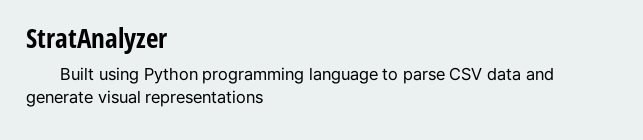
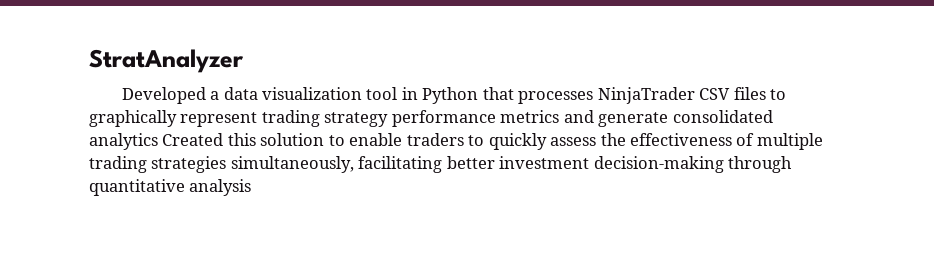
[60,67,554,84] [26,90,264,107] Built using Python programming language to parse CSV data and generate visual representations -> [121,87,787,104] [89,110,773,127] [89,133,823,150] [89,156,793,173] [89,179,252,196] Developed a data visualization tool in Python that processes NinjaTrader CSV files to graphically represent trading strategy performance metrics and generate consolidated analytics Created this solution to enable traders to quickly assess the effectiveness of multiple trading strategies simultaneously, facilitating better investment decision-making through quantitative analysis

